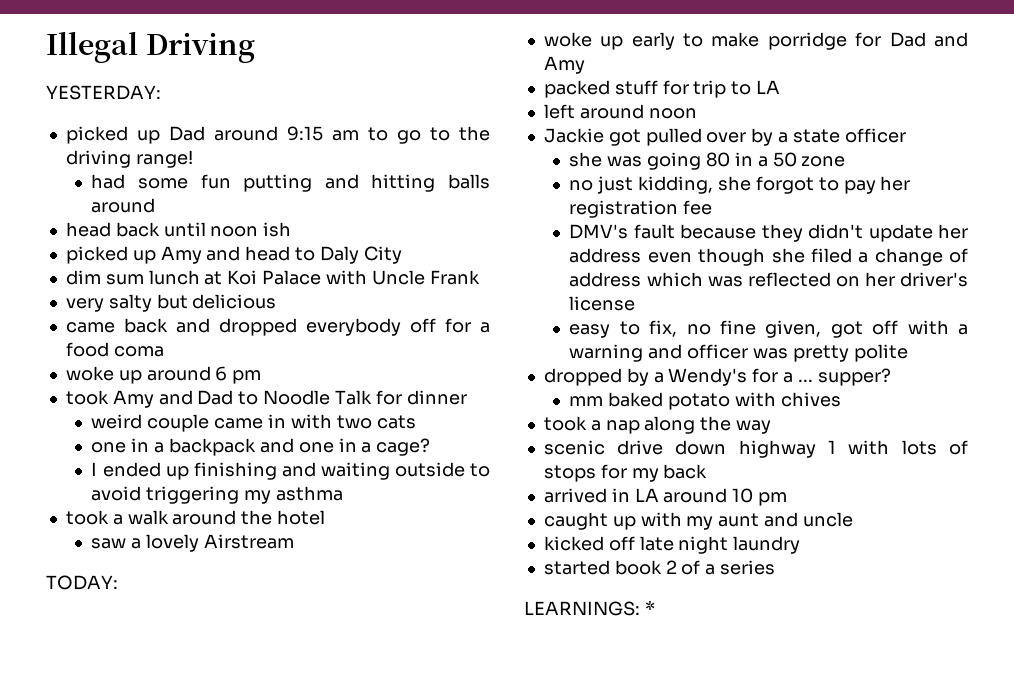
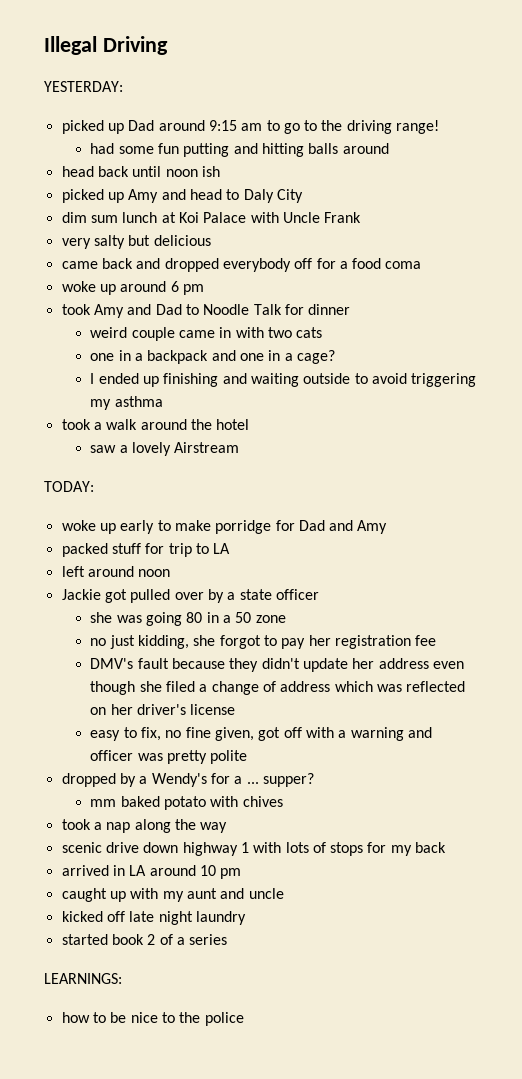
[644,600,655,615] * -> [61,1012,244,1026] // how to be nice to the police

